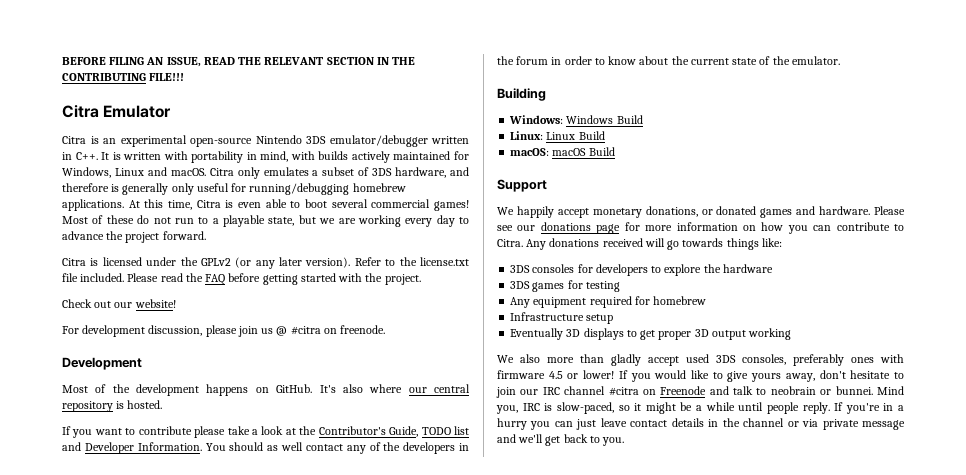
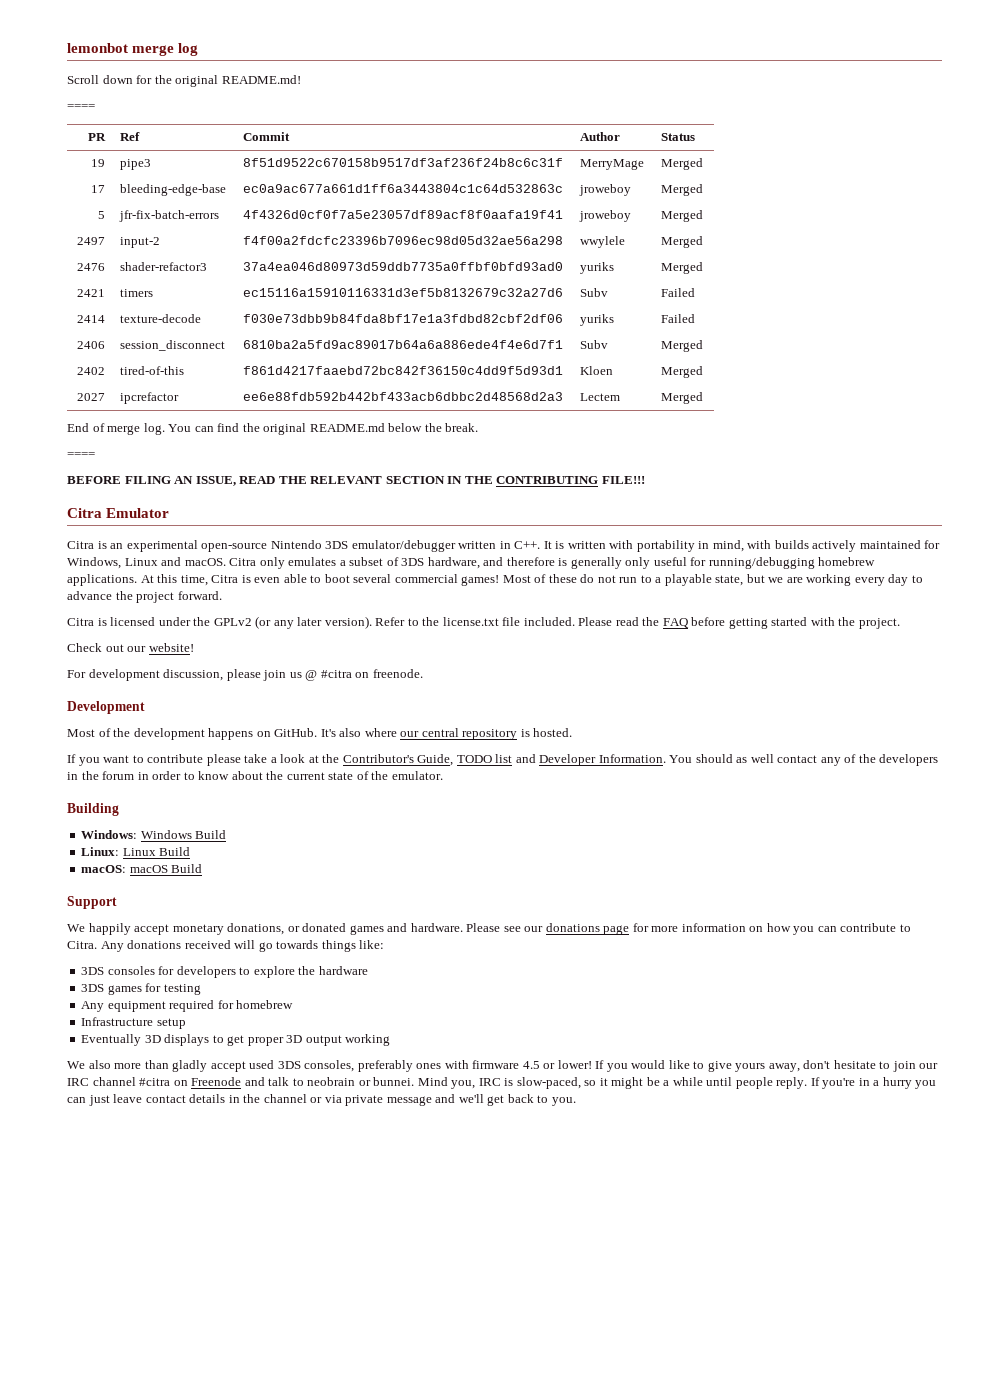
(62, 61) none -> [67,43,199,56] [67,75,301,87] [67,104,95,110] [87,133,106,141] [120,132,141,141] [243,132,291,141] [580,132,621,141] [661,133,696,141] [90,159,105,167] [120,159,152,170] [243,158,564,167] [580,159,645,170] [661,158,704,170] [90,185,105,193] [120,184,227,196] [243,184,564,193] [579,184,632,196] [661,184,704,196] [97,211,105,219] [119,210,220,222] [243,210,564,219] [579,210,632,222] [661,210,704,222] [76,237,105,245] [120,237,161,248] [243,236,564,245] [580,236,626,248] [661,236,704,248] [76,263,105,271] [120,262,208,271] [243,262,564,271] [580,262,615,274] [661,262,704,274] [76,289,105,297] [120,289,154,297] [243,288,564,297] [580,288,609,297] [661,288,696,297] [76,315,105,323] [120,314,202,323] [243,314,564,323] [580,314,615,326] [661,314,696,323] [76,341,105,349] [120,340,226,351] [243,340,564,349] [580,340,609,349] [661,340,704,352] [76,367,105,375] [120,366,185,375] [243,366,564,375] [580,366,614,375] [661,366,704,378] [76,393,105,401] [120,392,180,404] [243,392,564,401] [580,393,621,401] [661,392,704,404] [67,423,479,435] [67,452,95,458] lemonbot merge log // Scroll down for the original README.md! // ==== // PR | Ref | Commit | Author | Status // 19 | pipe3 | 8f51d9522c670158b9517df3af236f24b8c6c31f | MerryMage | Merged // 17 | bleeding-edge-base | ec0a9ac677a661d1ff6a3443804c1c64d532863c | jroweboy | Merged // 5 | jfr-fix-batch-errors | 4f4326d0cf0f7a5e23057df89acf8f0aafa19f41 | jroweboy | Merged // 2497 | input-2 | f4f00a2fdcfc23396b7096ec98d05d32ae56a298 | wwylele | Merged // 2476 | shader-refactor3 | 37a4ea046d80973d59ddb7735a0ffbf0bfd93ad0 | yuriks | Merged // 2421 | timers | ec15116a15910116331d3ef5b8132679c32a27d6 | Subv | Failed // 2414 | texture-decode | f030e73dbb9b84fda8bf17e1a3fdbd82cbf2df06 | yuriks | Failed // 2406 | session_disconnect | 6810ba2a5fd9ac89017b64a6a886ede4f4e6d7f1 | Subv | Merged // 2402 | tired-of-this | f861d4217faaebd72bc842f36150c4dd9f5d93d1 | Kloen | Merged // 2027 | ipcrefactor | ee6e88fdb592b442bf433acb6dbbc2d48568d2a3 | Lectem | Merged // End of merge log. You can find the original README.md below the break. // ==== //

